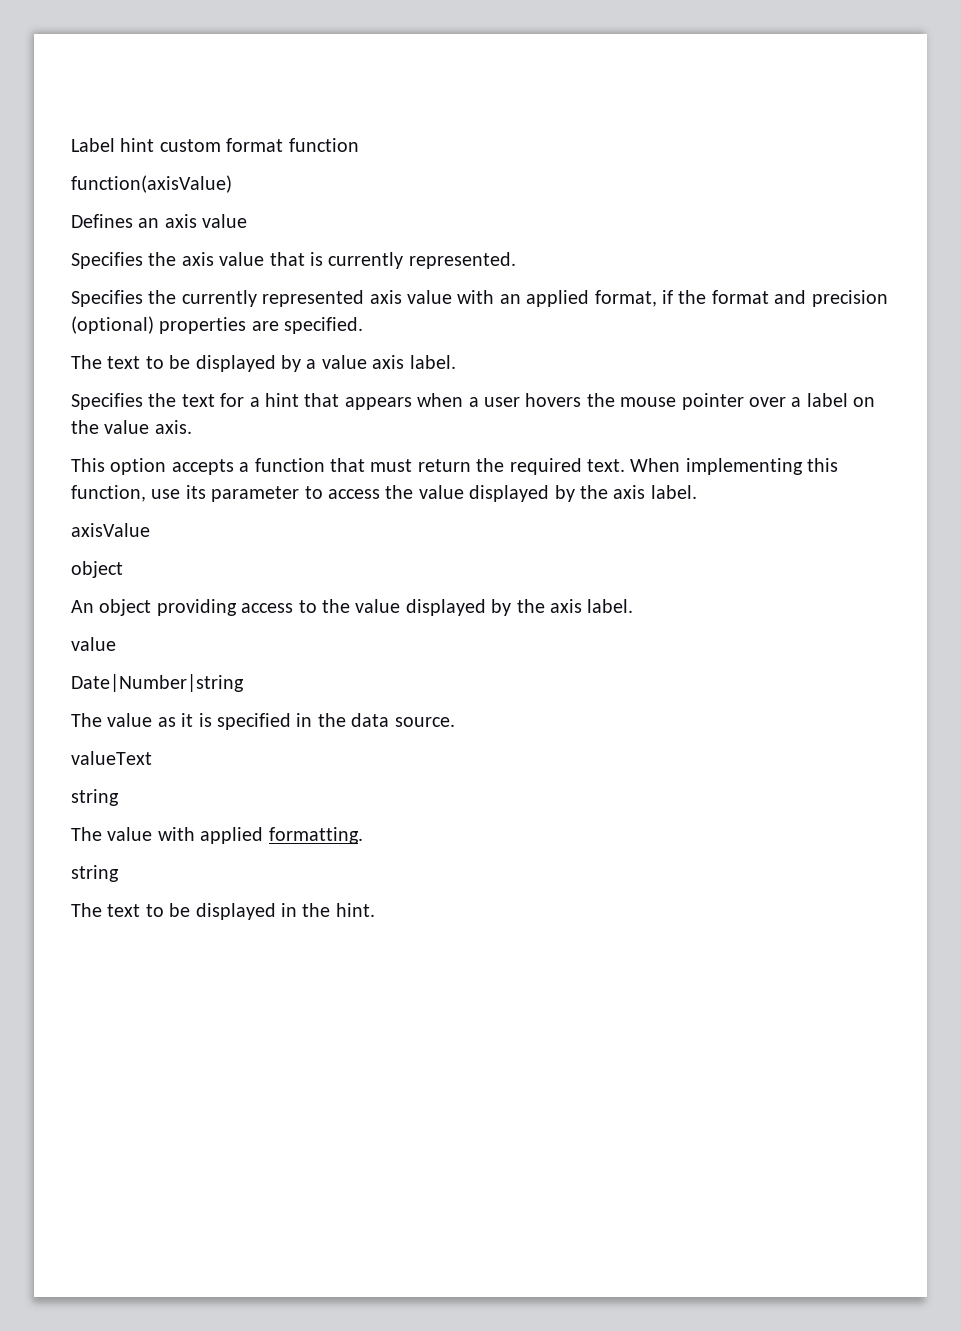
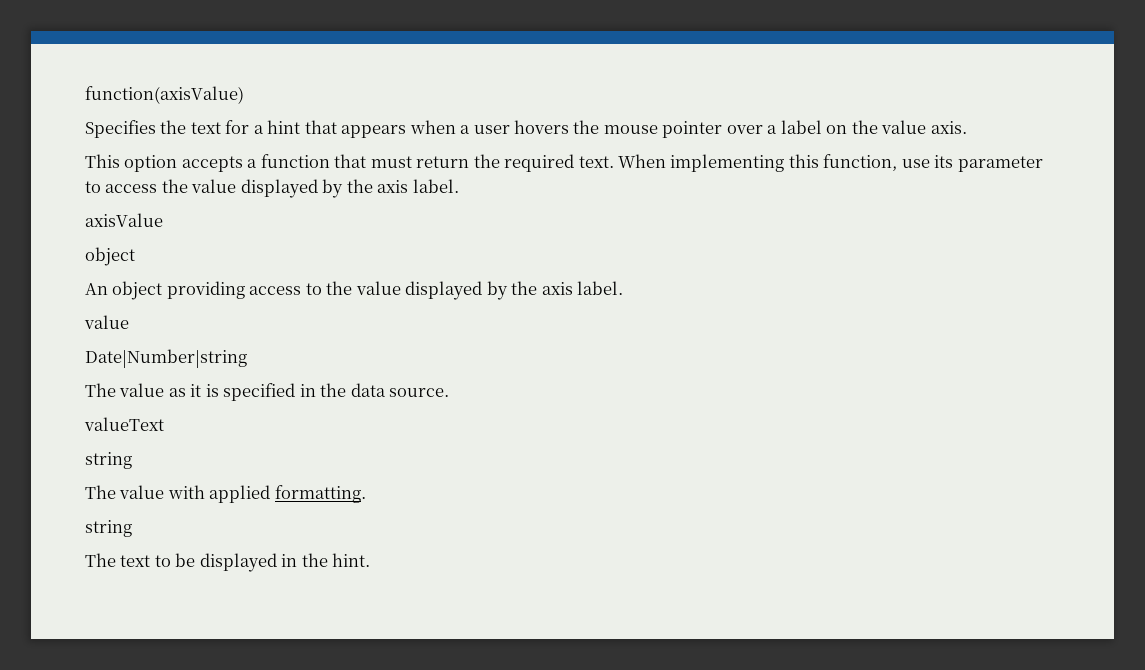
[71,138,359,152] [71,175,232,193] [71,214,248,228] [71,252,516,269] [71,290,888,307] [71,316,364,334] [71,355,456,372] Label hint custom format function // function(axisValue) // Defines an axis value // Specifies the axis value that is currently represented. // Specifies the currently represented axis value with an applied format, if the format and precision (optional) properties are specified. // The text to be displayed by a value axis label. -> [85,86,244,104] function(axisValue)

